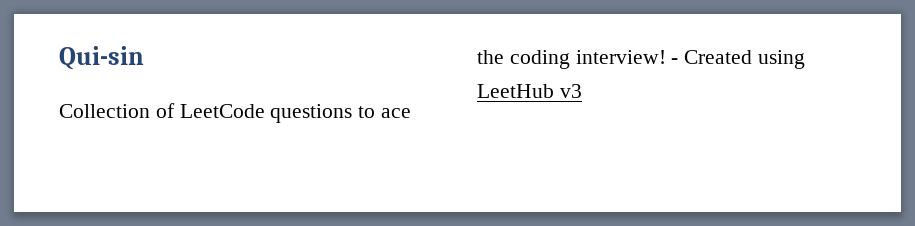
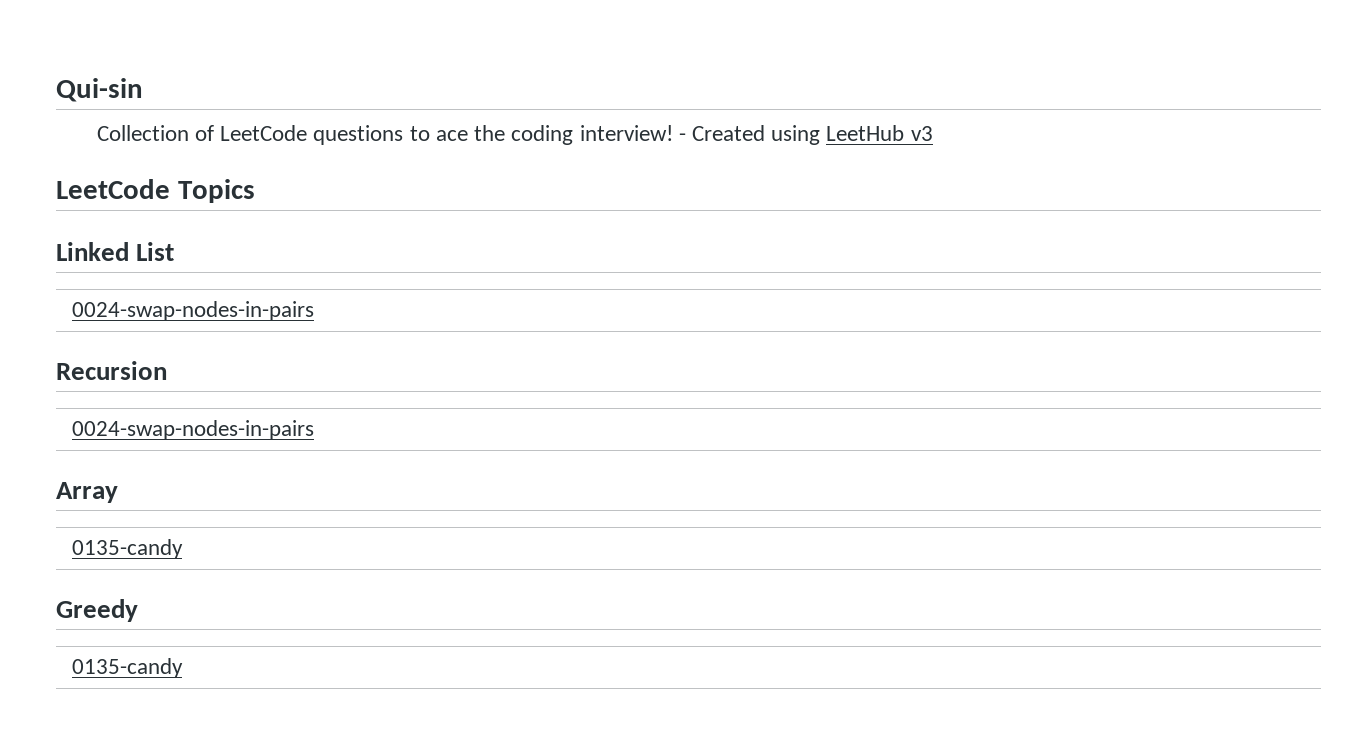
(582, 91) none -> [56,179,255,203] [56,242,175,261] [72,301,315,321] [56,361,167,380] [72,420,315,440] [56,482,118,503] [72,539,184,559] [56,599,138,622] [72,658,184,678] // LeetCode Topics // Linked List // 0024-swap-nodes-in-pairs // Recursion // 0024-swap-nodes-in-pairs // Array // 0135-candy // Greedy // 0135-candy

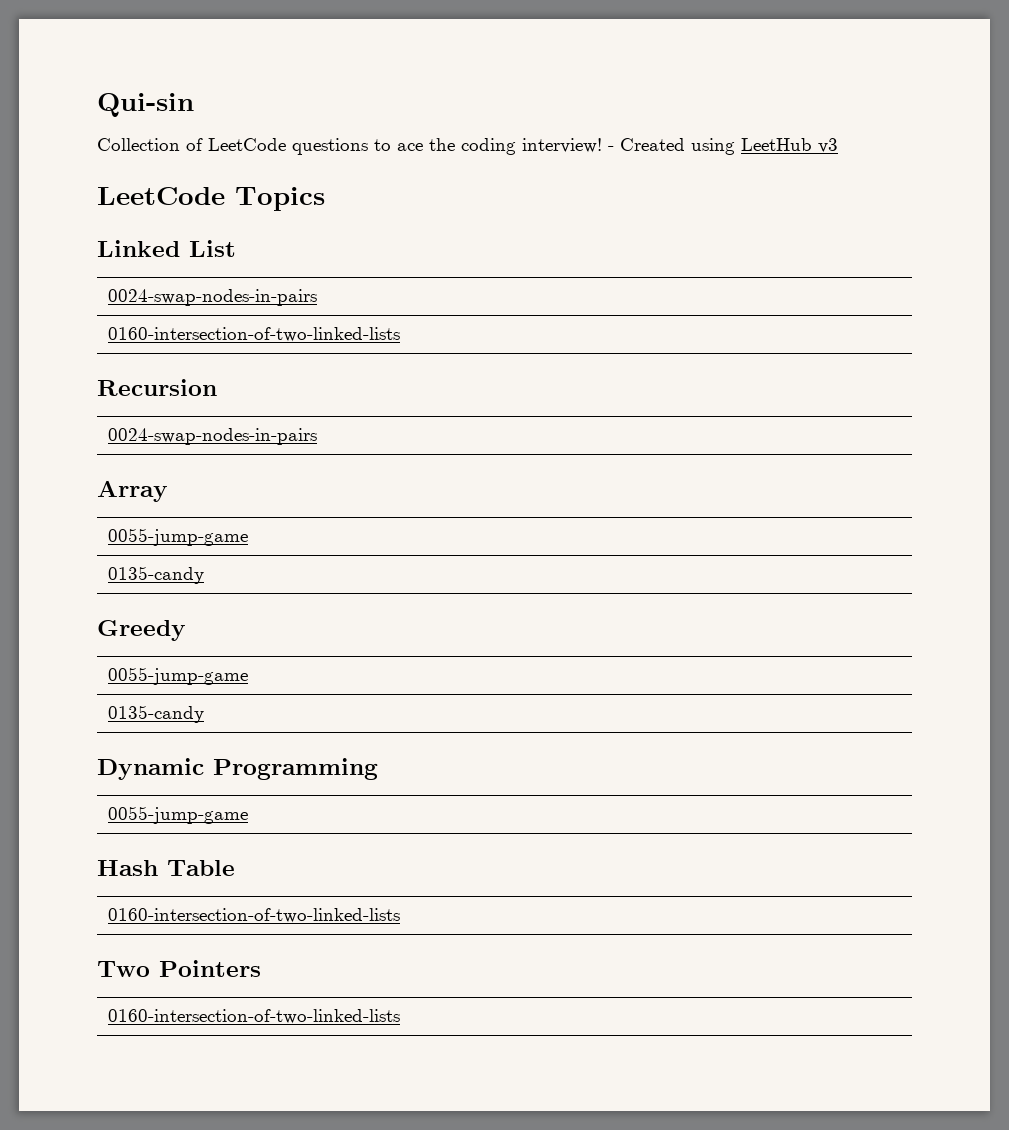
(315, 311) none -> [107,327,400,342] // 0160-intersection-of-two-linked-lists
(118, 492) none -> [107,528,248,546] // 0055-jump-game
[72,658,184,678] // 0135-candy -> [107,667,248,685] [107,705,204,723] [97,758,378,780] [107,806,248,824] [97,860,235,876] [107,908,400,923] [97,960,261,977] [107,1009,400,1024] // 0055-jump-game // 0135-candy // Dynamic Programming // 0055-jump-game // Hash Table // 0160-intersection-of-two-linked-lists // Two Pointers // 0160-intersection-of-two-linked-lists

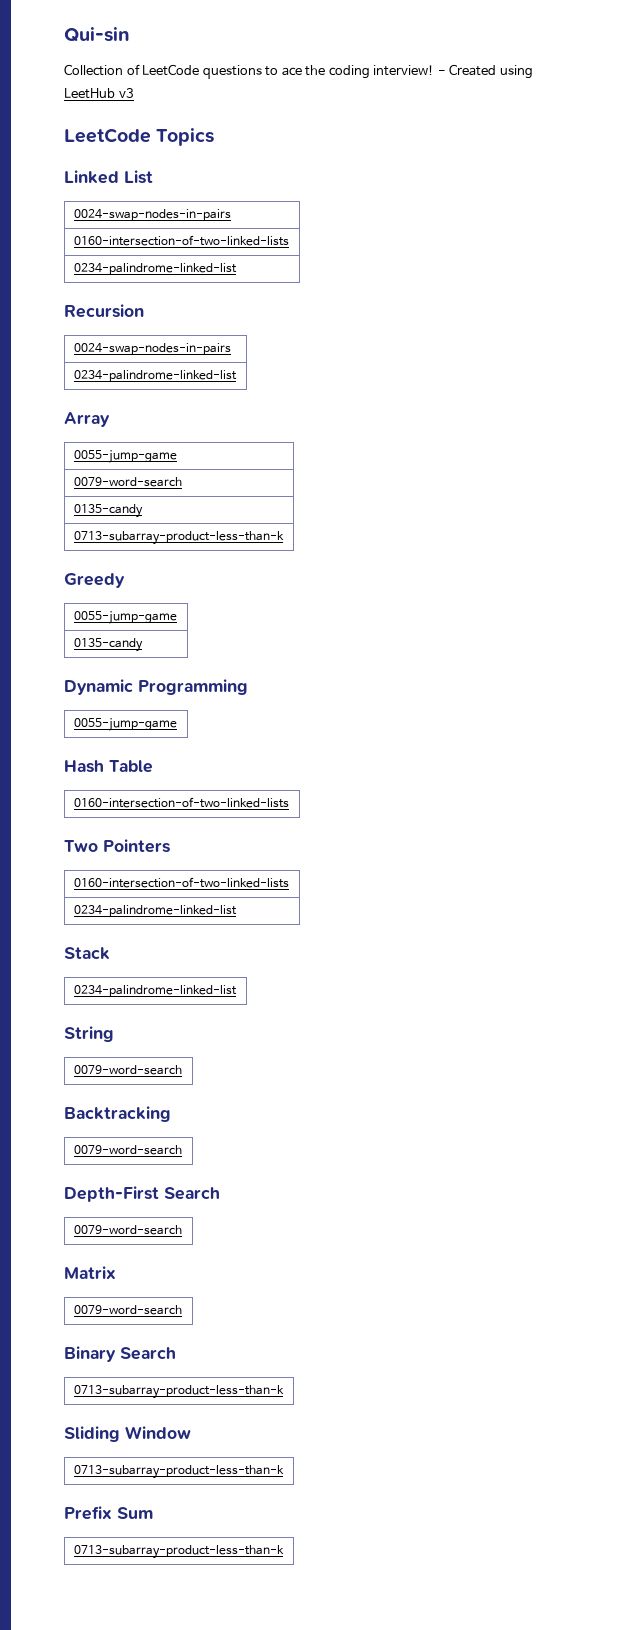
(400, 334) none -> [73,263,237,275] // 0234-palindrome-linked-list
(317, 436) none -> [73,370,237,382] // 0234-palindrome-linked-list
[107,566,204,584] // 0135-candy -> [73,477,182,487] [73,504,143,518] [73,531,284,545] // 0079-word-search // 0135-candy // 0713-subarray-product-less-than-k
(400, 1016) none -> [73,905,237,917] [64,947,110,960] [73,985,237,997] [64,1026,114,1042] [73,1065,182,1075] [64,1106,171,1122] [73,1145,182,1155] [64,1186,220,1202] [73,1225,182,1235] [64,1266,116,1279] [73,1305,182,1315] [64,1346,176,1362] [73,1385,284,1399] [64,1426,191,1442] [73,1465,284,1479] [64,1506,153,1520] [73,1545,284,1559] // 0234-palindrome-linked-list // Stack // 0234-palindrome-linked-list // String // 0079-word-search // Backtracking // 0079-word-search // Depth-First Search // 0079-word-search // Matrix // 0079-word-search // Binary Search // 0713-subarray-product-less-than-k // Sliding Window // 0713-subarray-product-less-than-k // Prefix Sum // 0713-subarray-product-less-than-k

